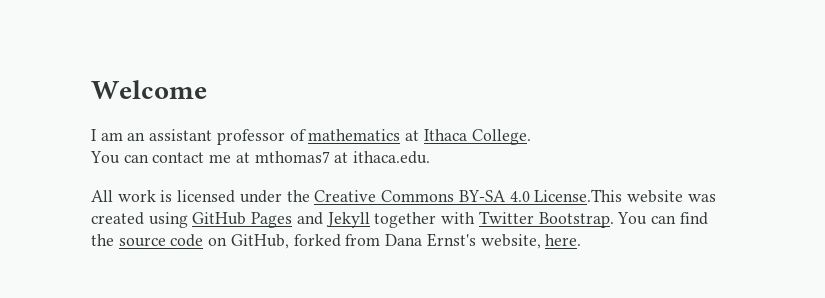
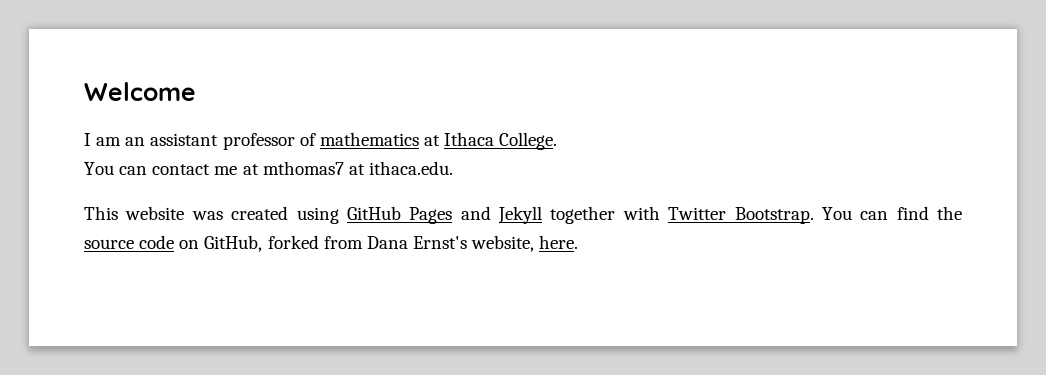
[91,189,623,203] All work is licensed under the Creative Commons BY-SA 4.0 License.This -> [84,206,118,220] This

